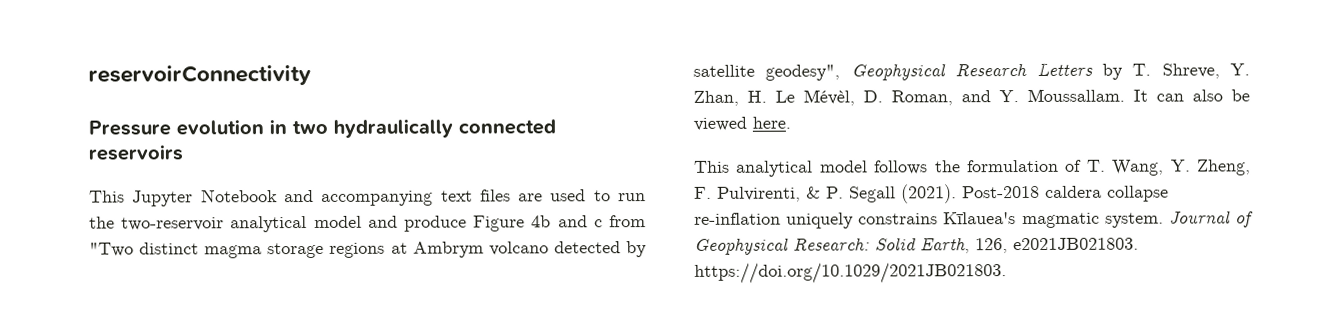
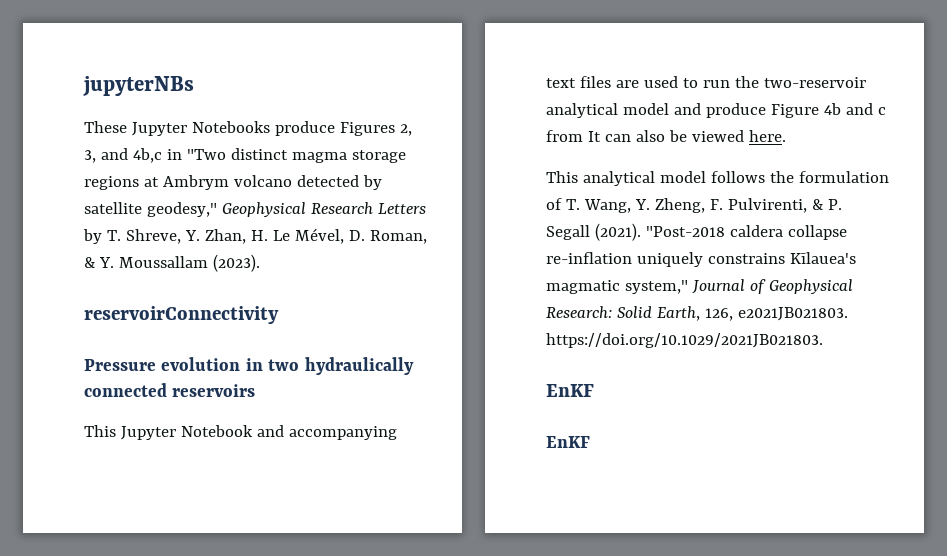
(88, 75) none -> [83,76,194,96] [84,121,412,136] [84,148,406,163] [84,175,382,190] [84,202,426,217] [83,228,427,244] [84,254,260,272] jupyterNBs // These Jupyter Notebooks produce Figures 2, 3, and 4b,c in "Two distinct magma storage regions at Ambrym volcano detected by satellite geodesy," Geophysical Research Letters by T. Shreve, Y. Zhan, H. Le Mével, D. Roman, & Y. Moussallam (2023). //
[89,241,647,259] [693,62,1250,81] [693,88,1125,106] "Two distinct magma storage regions at Ambrym volcano detected by satellite geodesy", Geophysical Research Letters by T. Shreve, Y. Zhan, H. Le Mévèl, D. Roman, and Y. Moussallam. -> (583, 136) none
[962,185,1040,199] Post-2018 -> [645,226,725,237] "Post-2018
[1104,212,1164,228] system. -> [624,280,688,294] system,"
(1007, 273) none -> [546,384,594,397] [546,436,590,448] // EnKF // EnKF

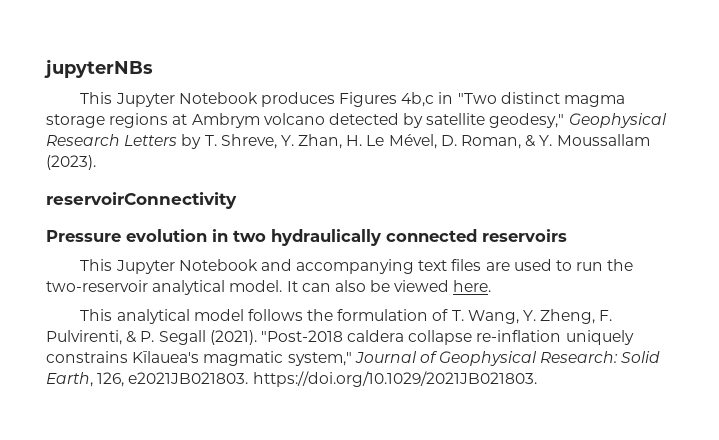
[84,121,412,136] [84,148,128,163] These Jupyter Notebooks produce Figures 2, 3, and -> [80,92,398,107] This Jupyter Notebook produces Figures
[622,103,886,118] [546,130,583,142] model and produce Figure 4b and c from -> [229,280,283,292] model.
[546,384,594,397] [546,436,590,448] // EnKF // EnKF -> (537, 379) none

